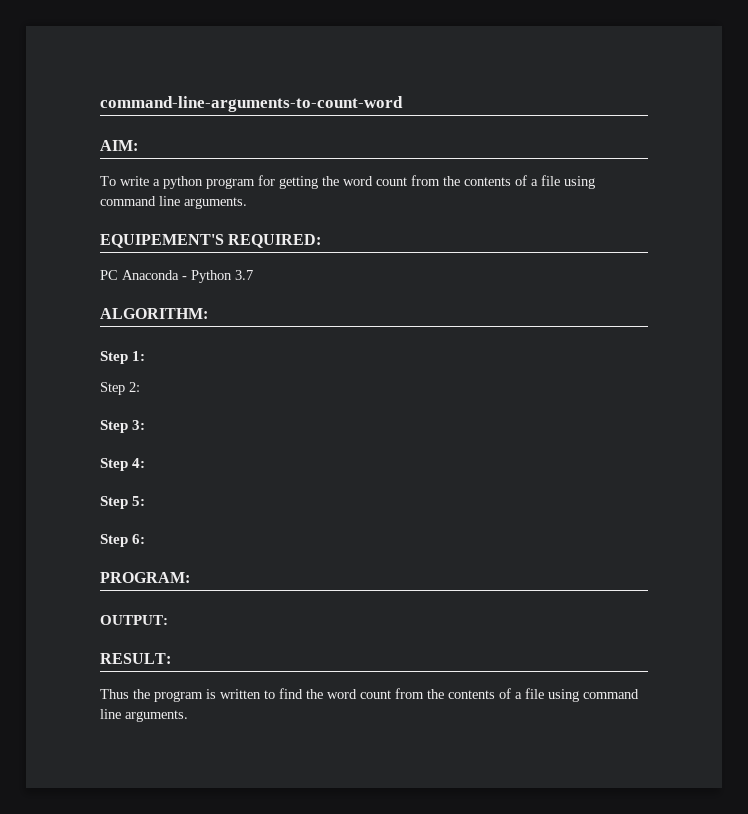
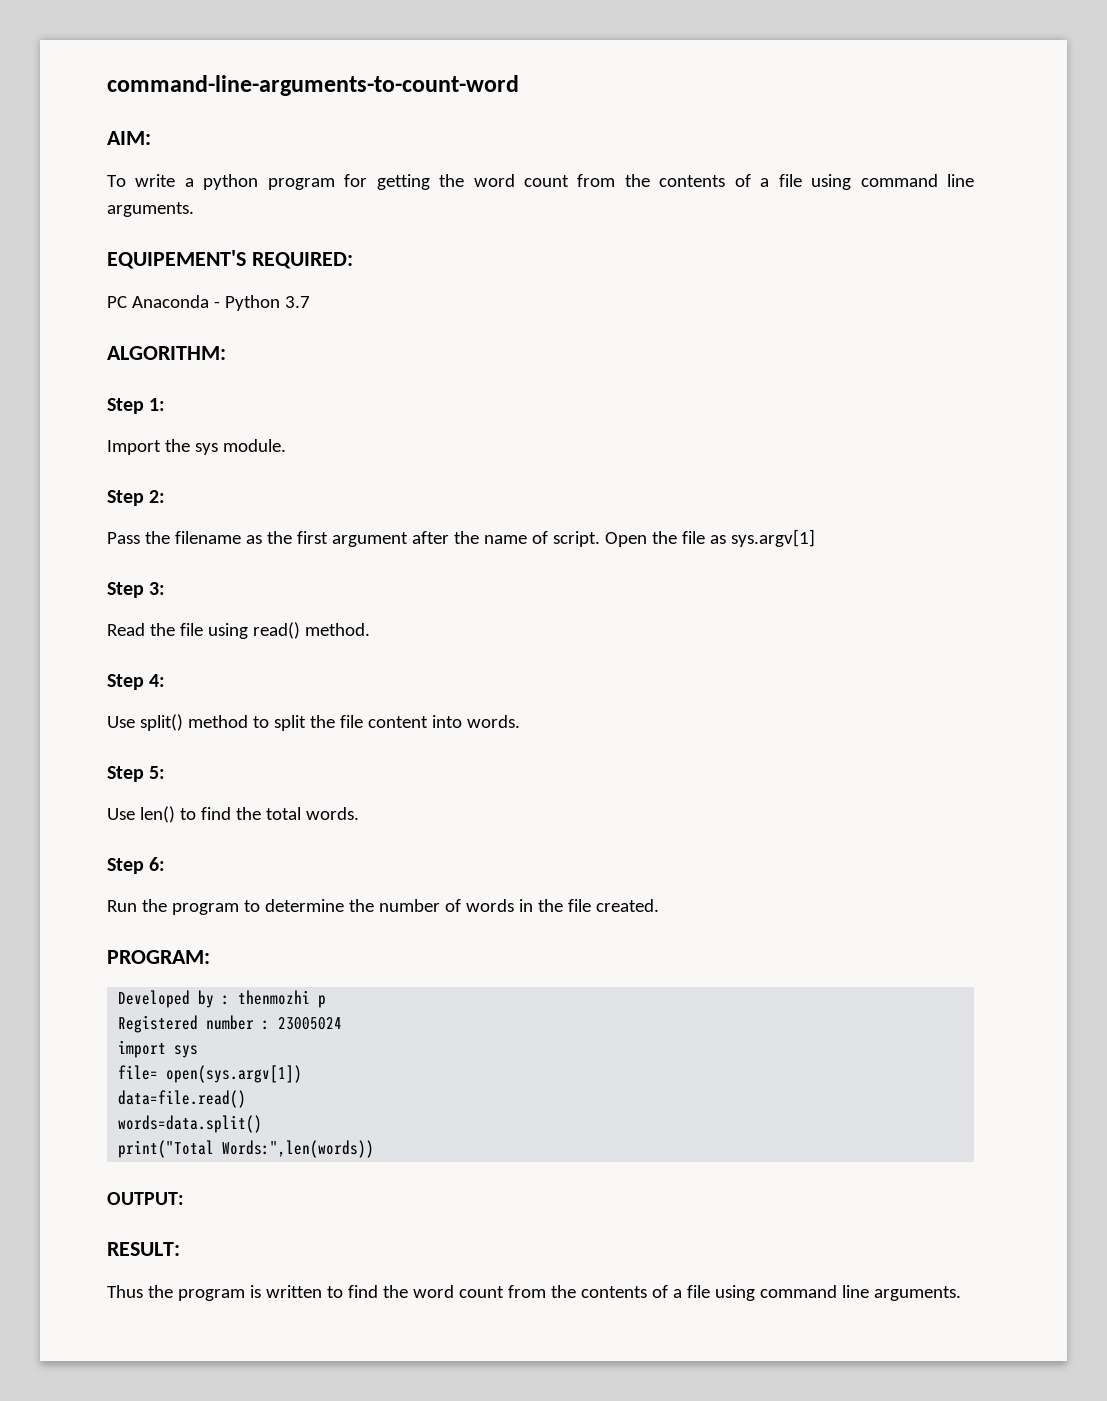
[100,382,140,395] [100,420,146,433] [100,458,146,471] [100,496,146,509] [100,534,146,547] [100,572,190,583] Step 2: // Step 3: // Step 4: // Step 5: // Step 6: // PROGRAM: -> [107,439,286,455] [107,490,166,506] [107,529,815,547] [107,582,166,598] [107,622,370,639] [107,674,166,690] [107,714,520,731] [107,766,166,782] [107,806,359,823] [107,857,166,874] [107,899,659,915] [107,950,210,964] [118,990,327,1008] [118,1015,343,1033] [118,1040,199,1058] [118,1065,303,1083] [118,1090,247,1108] [118,1115,263,1133] [118,1140,375,1158] Import the sys module. // Step 2: // Pass the filename as the first argument after the name of script. Open the file as sys.argv[1] // Step 3: // Read the file using read() method. // Step 4: // Use split() method to split the file content into words. // Step 5: // Use len() to find the total words. // Step 6: // Run the program to determine the number of words in the file created. // PROGRAM: // Developed by : thenmozhi p // Registered number : 23005024 // import sys // file= open(sys.argv[1]) // data=file.read() // words=data.split() // print("Total Words:",len(words))

